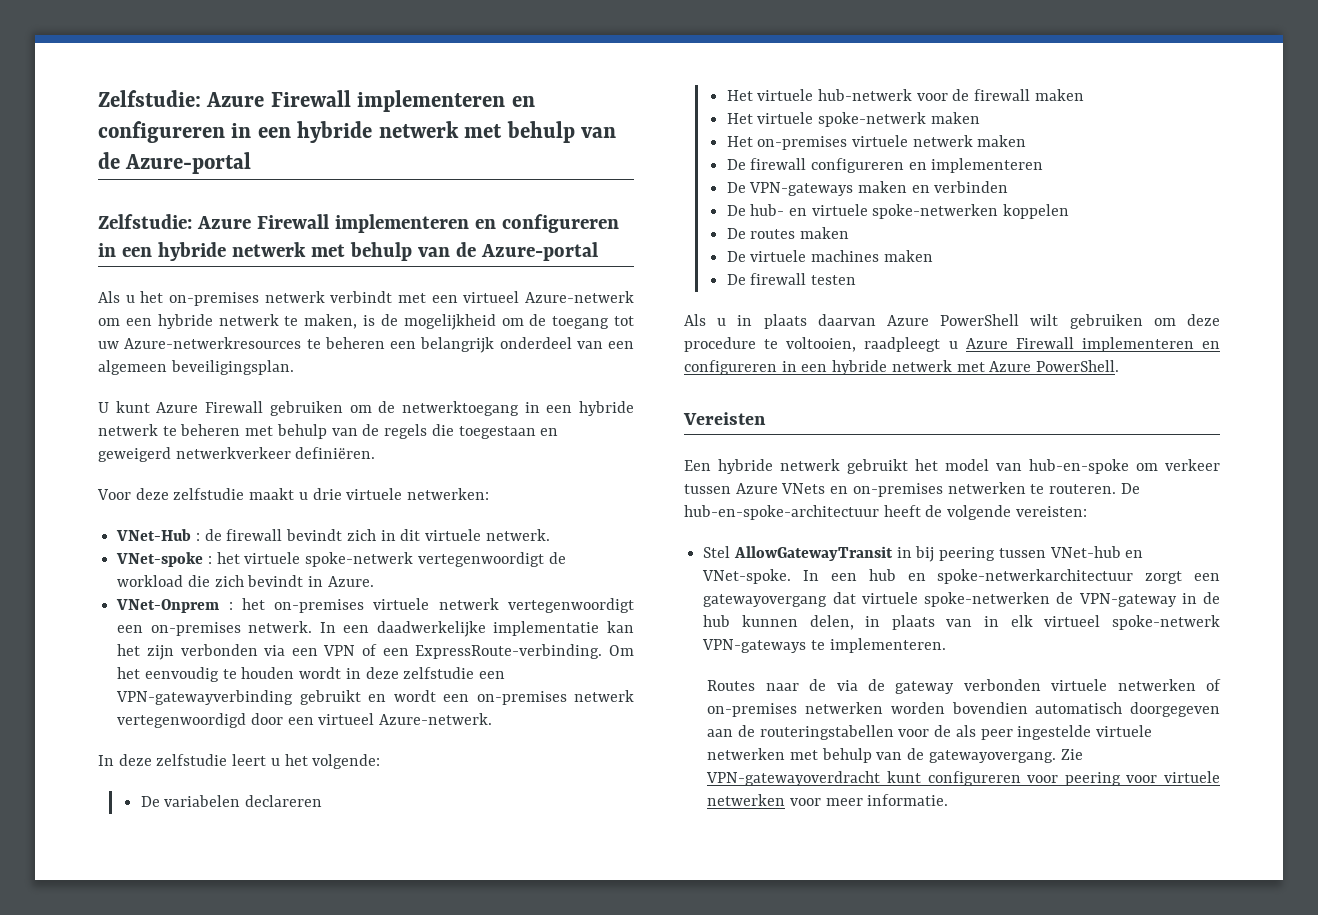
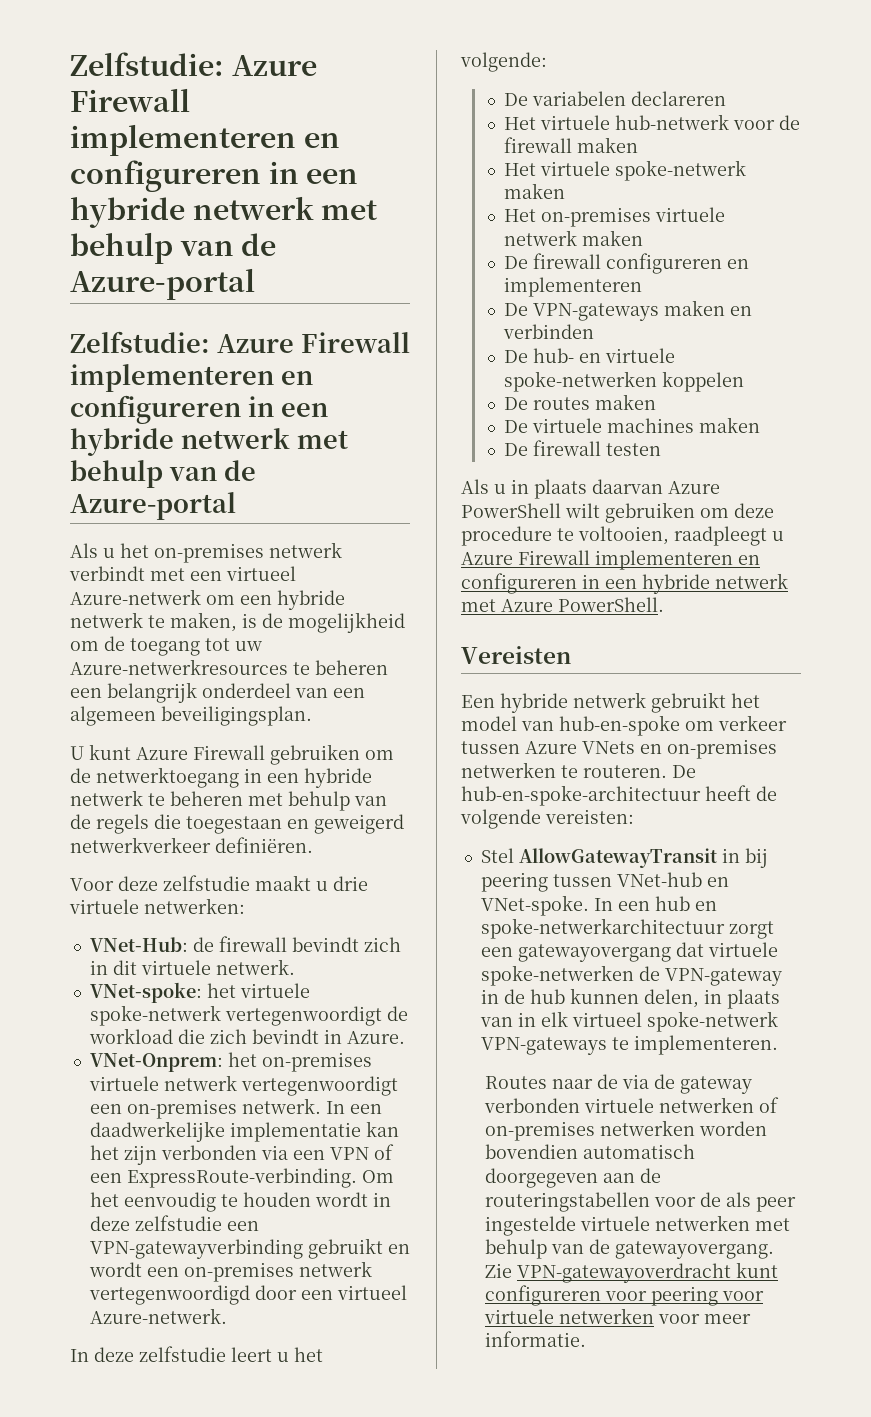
[116,529,200,541] VNet-Hub : -> [89,937,188,952] VNet-Hub:
[116,552,212,567] VNet-spoke : -> [89,982,202,1003] VNet-spoke:
[116,599,233,613] VNet-Onprem : -> [89,1053,223,1072] VNet-Onprem:

